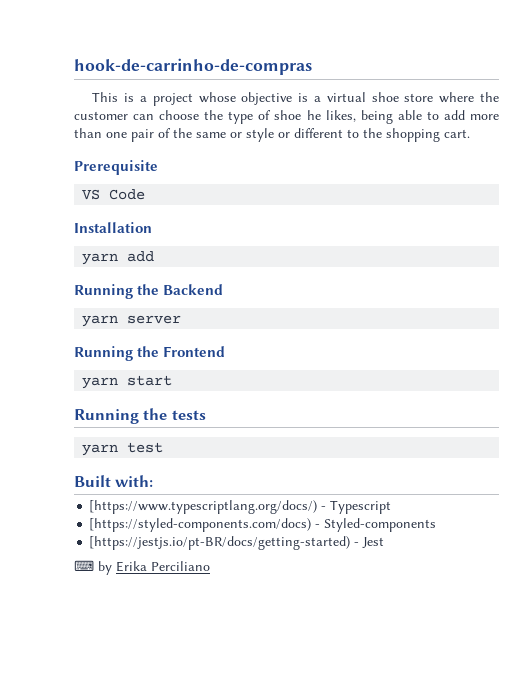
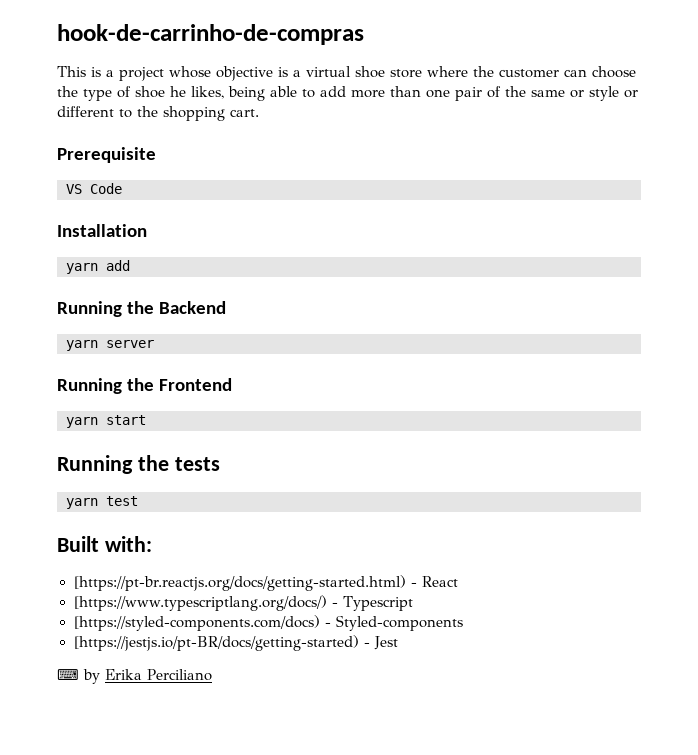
(154, 481) none -> [73,575,459,591] // [https://pt-br.reactjs.org/docs/getting-started.html) - React

